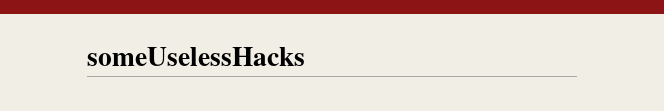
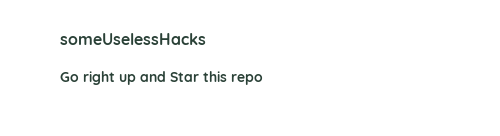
(305, 56) none -> [60,71,263,85] // Go right up and Star this repo

